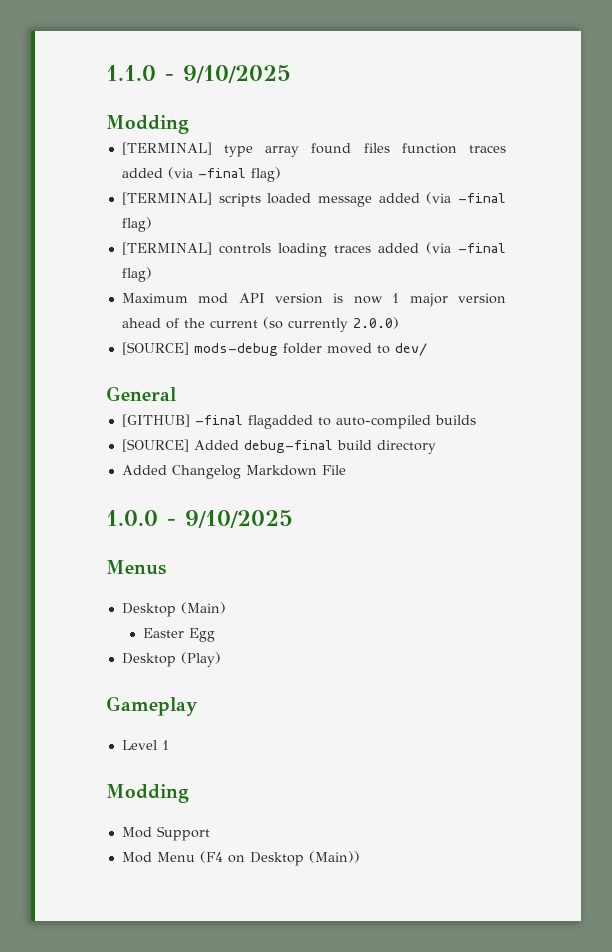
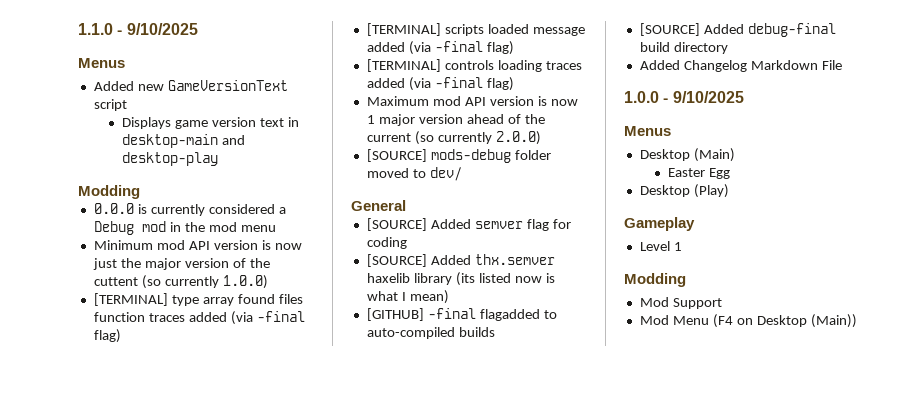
[106,115,189,134] Modding -> [78,58,125,68] [93,80,288,91] [93,99,127,111] [122,117,299,129] [122,134,246,148] [122,152,219,166] [78,185,140,199] [93,203,286,216] [93,221,276,235] [93,240,302,250] [92,258,270,270] [93,275,268,289] Menus // Added new GameVersionText script // Displays game version text in desktop-main and desktop-play // Modding // 0.0.0 is currently considered a Debug mod in the mod menu // Minimum mod API version is now just the major version of the cuttent (so currently 1.0.0)
(176, 393) none -> [366,218,571,231] [366,237,407,249] [366,254,555,267] [366,272,555,286] [366,290,449,304] // [SOURCE] Added semver flag for coding // [SOURCE] Added thx.semver haxelib library (its listed now is what I mean)

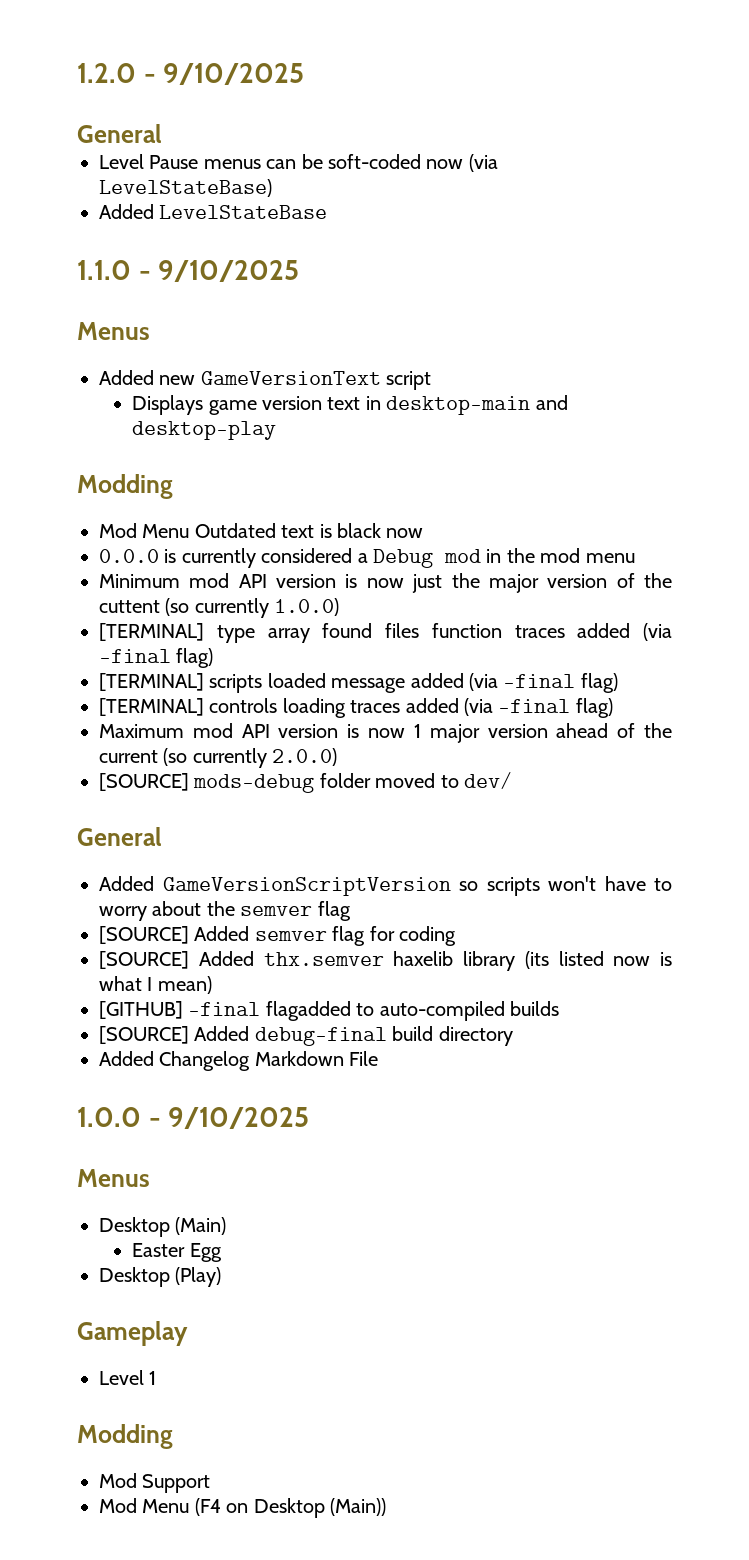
(78, 29) none -> [77,63,305,85] [77,124,162,143] [99,154,498,172] [99,179,272,197] [99,204,328,219] 1.2.0 - 9/10/2025 // General // Level Pause menus can be soft-coded now (via LevelStateBase) // Added LevelStateBase //
(140, 192) none -> [99,523,424,538] // Mod Menu Outdated text is black now
(406, 205) none -> [99,876,672,896] [99,901,351,921] // Added GameVersionScriptVersion so scripts won't have to worry about the semver flag

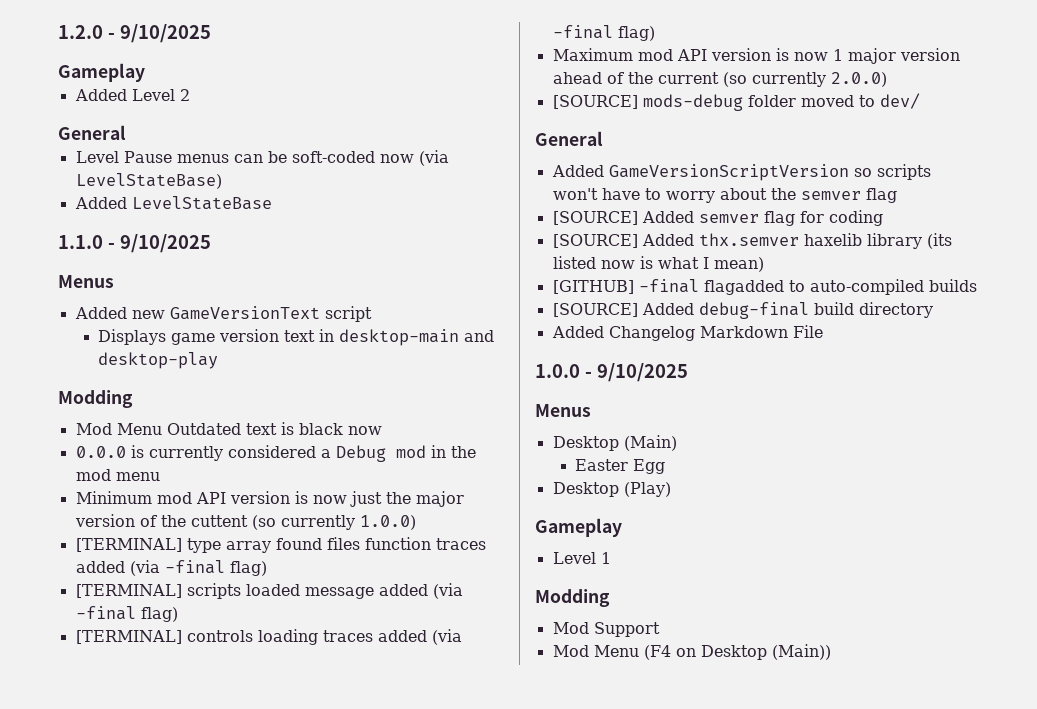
(305, 74) none -> [58,63,145,82] [74,89,190,101] // Gameplay // Added Level 2

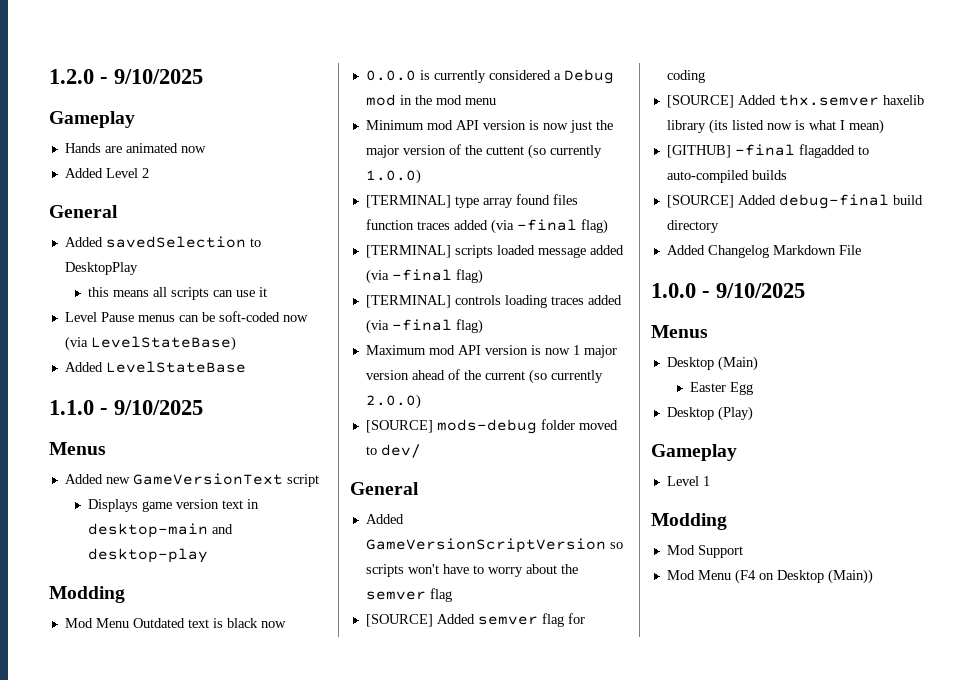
(145, 72) none -> [64,143,206,153] // Hands are animated now
(126, 132) none -> [64,236,261,248] [64,262,138,275] [87,287,267,300] // Added savedSelection to DesktopPlay // this means all scripts can use it

